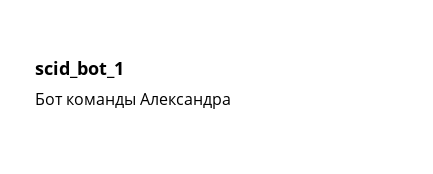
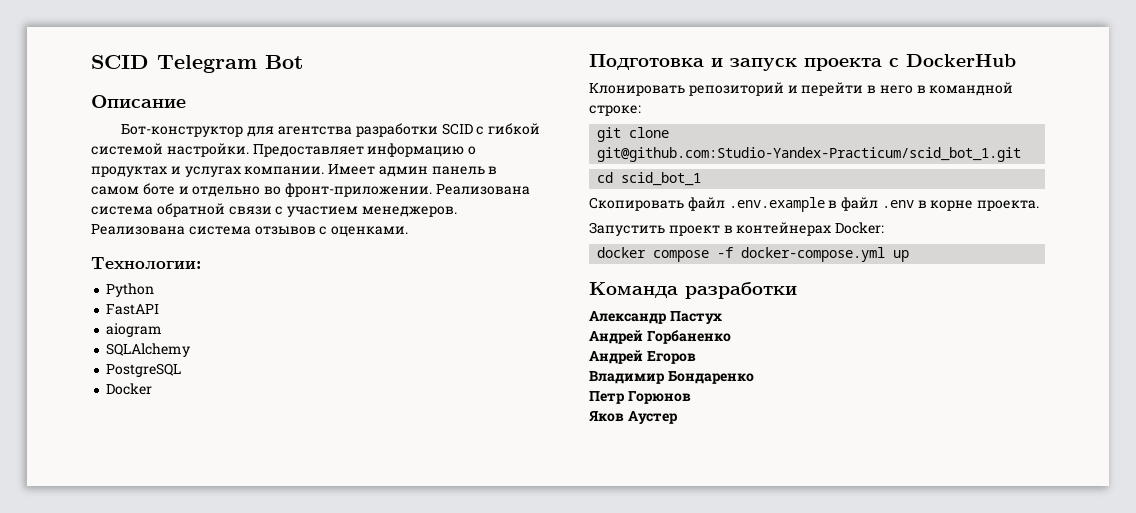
[35,61,124,78] [35,93,232,109] scid_bot_1 // Бот команды Александра -> [91,55,303,73] [91,95,186,108] [121,123,541,137] [91,143,477,157] [91,164,498,177] [91,183,530,197] [91,203,457,217] [91,224,409,237] [91,257,201,270] [106,283,155,297] [106,304,160,315] [106,323,163,337] [106,343,191,357] [106,363,182,377] [106,383,153,395] [589,54,1016,71] [589,82,1014,96] [589,105,641,116] [597,127,670,142] [597,147,1022,162] [597,172,702,186] [589,197,1040,212] [589,222,885,236] [597,247,910,262] [589,282,797,299] [589,311,722,324] [589,330,731,344] [589,350,696,364] [589,371,754,384] [589,391,691,404] [589,411,678,424] SCID Telegram Bot // Описание // Бот-конструктор для агентства разработки SCID с гибкой системой настройки. Предоставляет информацию о продуктах и услугах компании. Имеет админ панель в самом боте и отдельно во фронт-приложении. Реализована система обратной связи с участием менеджеров. Реализована система отзывов с оценками. // Технологии: // Python // FastAPI // aiogram // SQLAlchemy // PostgreSQL // Docker // Подготовка и запуск проекта с DockerHub // Клонировать репозиторий и перейти в него в командной строке: // git clone git@github.com:Studio-Yandex-Practicum/scid_bot_1.git // cd scid_bot_1 // Скопировать файл .env.example в файл .env в корне проекта. // Запустить проект в контейнерах Docker: // docker compose -f docker-compose.yml up // Команда разработки // Александр Пастух // Андрей Горбаненко // Андрей Егоров // Владимир Бондаренко // Петр Горюнов // Яков Аустер

